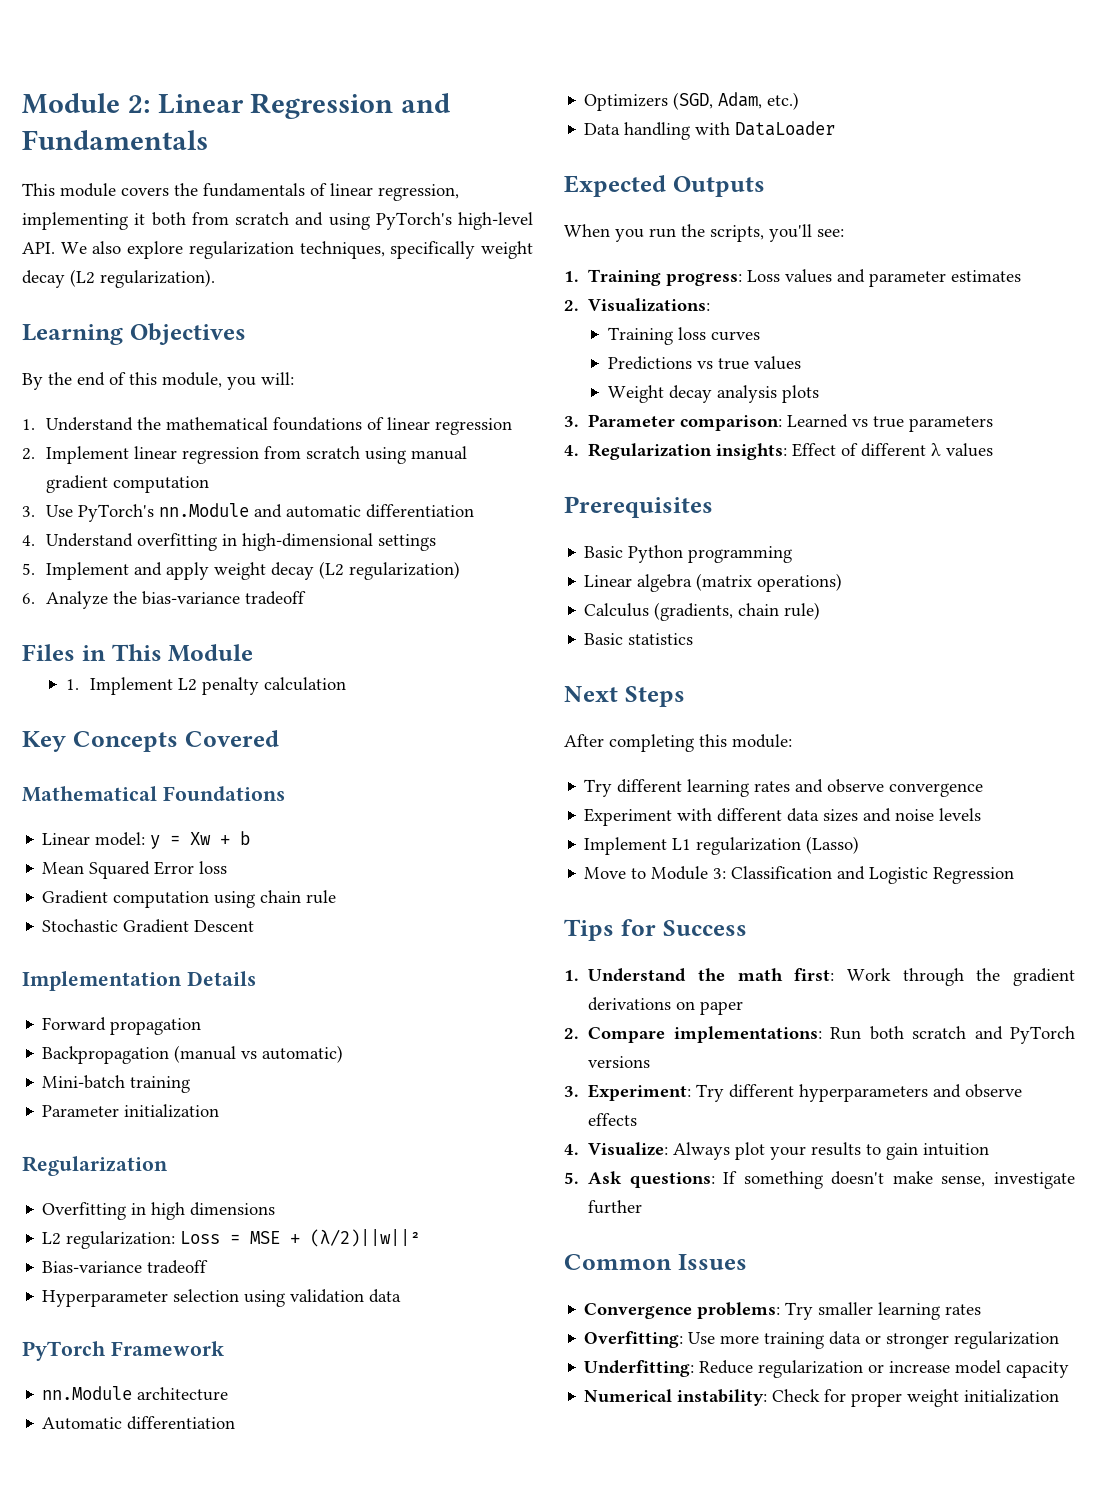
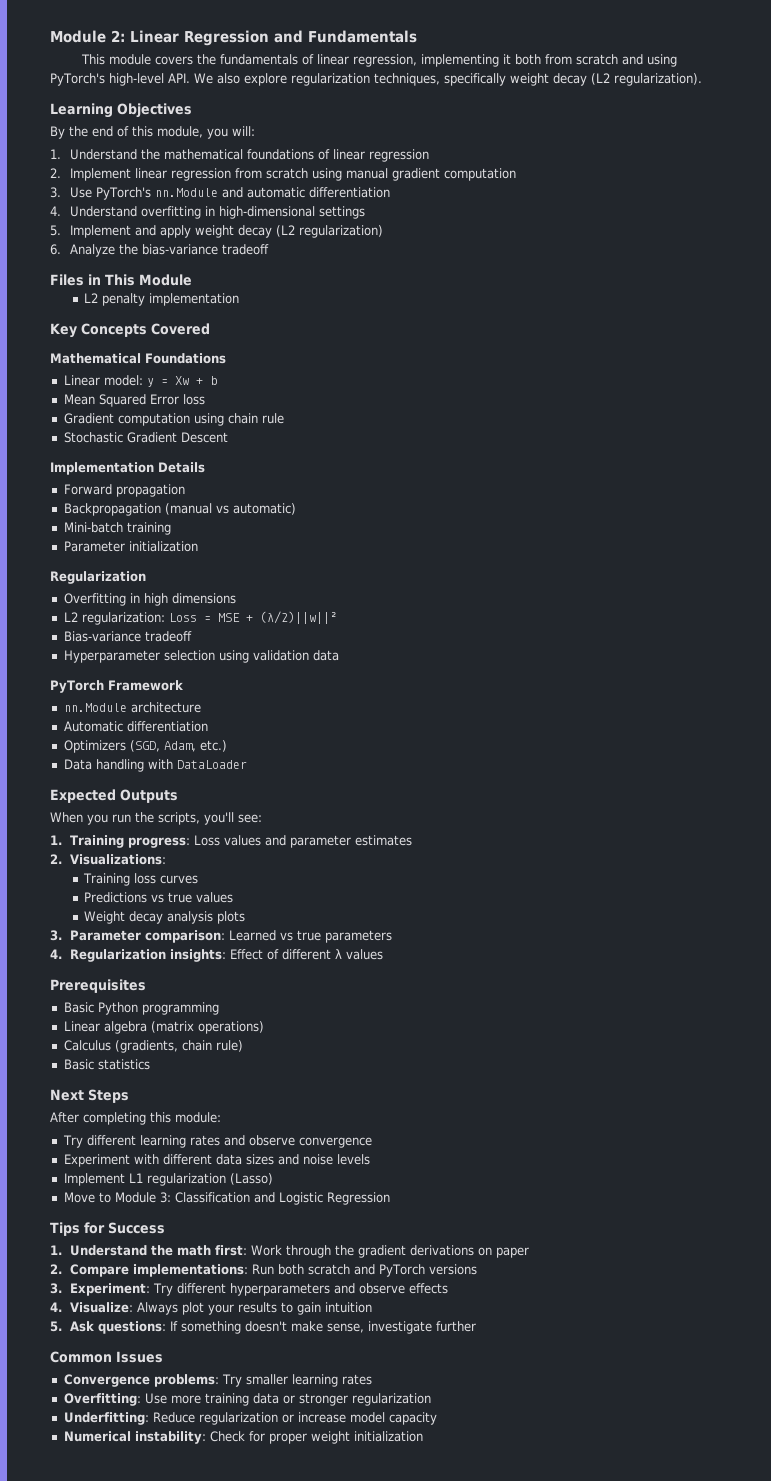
[65,677,173,695] 1. Implement -> (192, 280) none
[263,677,346,691] calculation -> [149,293,240,306] implementation

